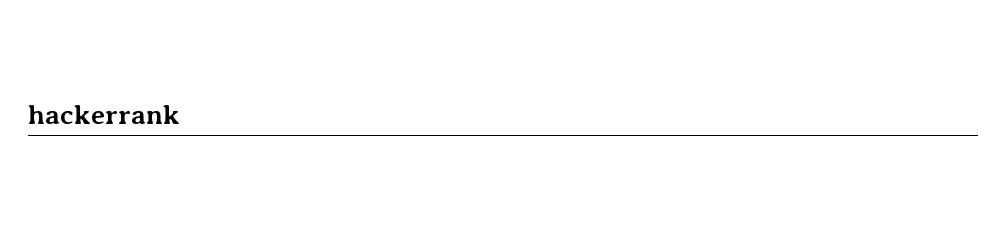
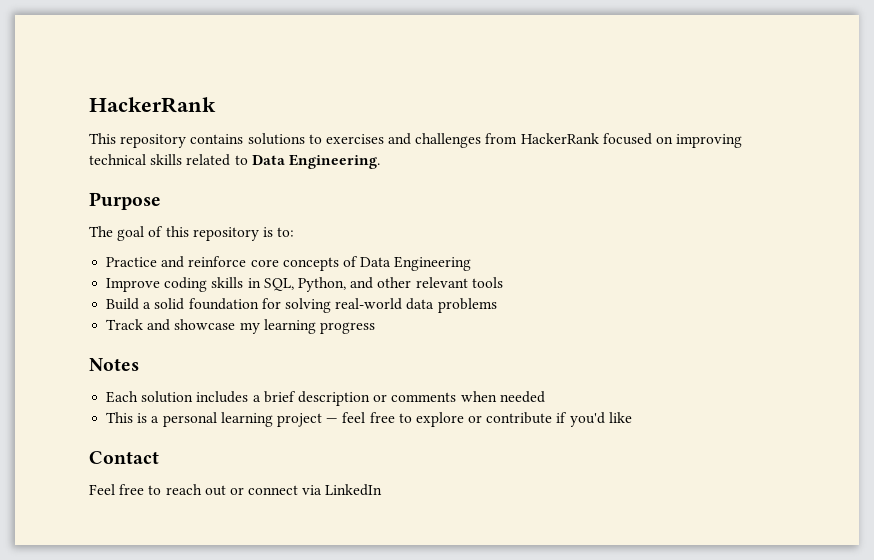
[28,105,180,124] hackerrank -> [89,97,216,113] [89,133,743,148] [89,154,380,169] [89,192,161,210] [89,226,295,241] [106,256,472,271] [106,277,503,292] [106,298,497,313] [106,319,375,334] [89,358,139,371] [106,391,545,406] [106,412,632,427] [89,451,159,464] [89,484,383,496] HackerRank // This repository contains solutions to exercises and challenges from HackerRank focused on improving technical skills related to Data Engineering. // Purpose // The goal of this repository is to: // Practice and reinforce core concepts of Data Engineering // Improve coding skills in SQL, Python, and other relevant tools // Build a solid foundation for solving real-world data problems // Track and showcase my learning progress // Notes // Each solution includes a brief description or comments when needed // This is a personal learning project — feel free to explore or contribute if you'd like // Contact // Feel free to reach out or connect via LinkedIn

